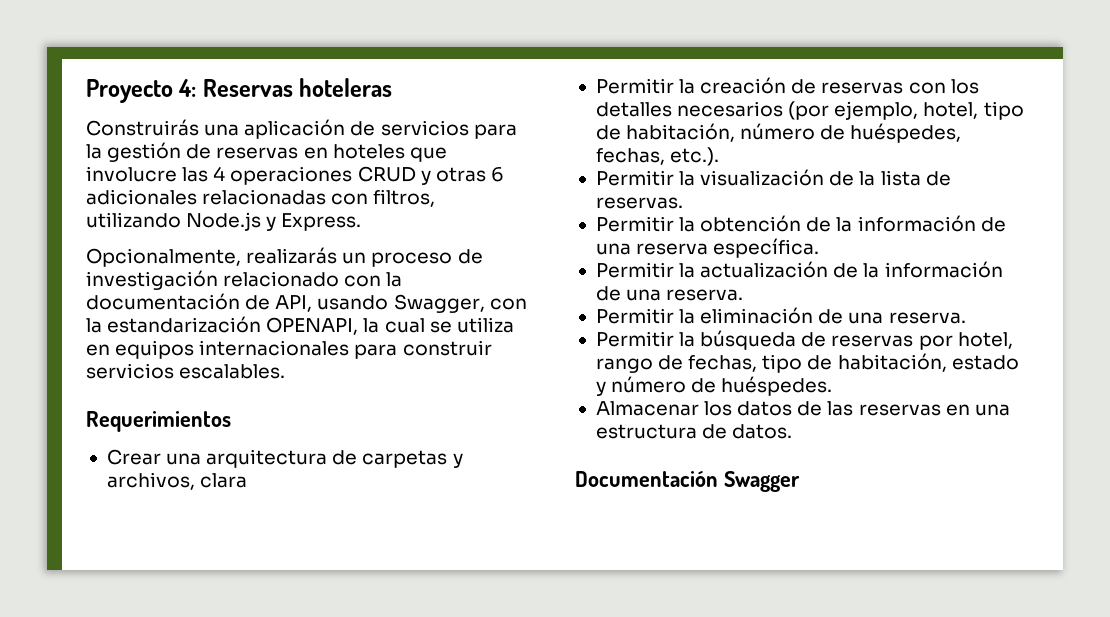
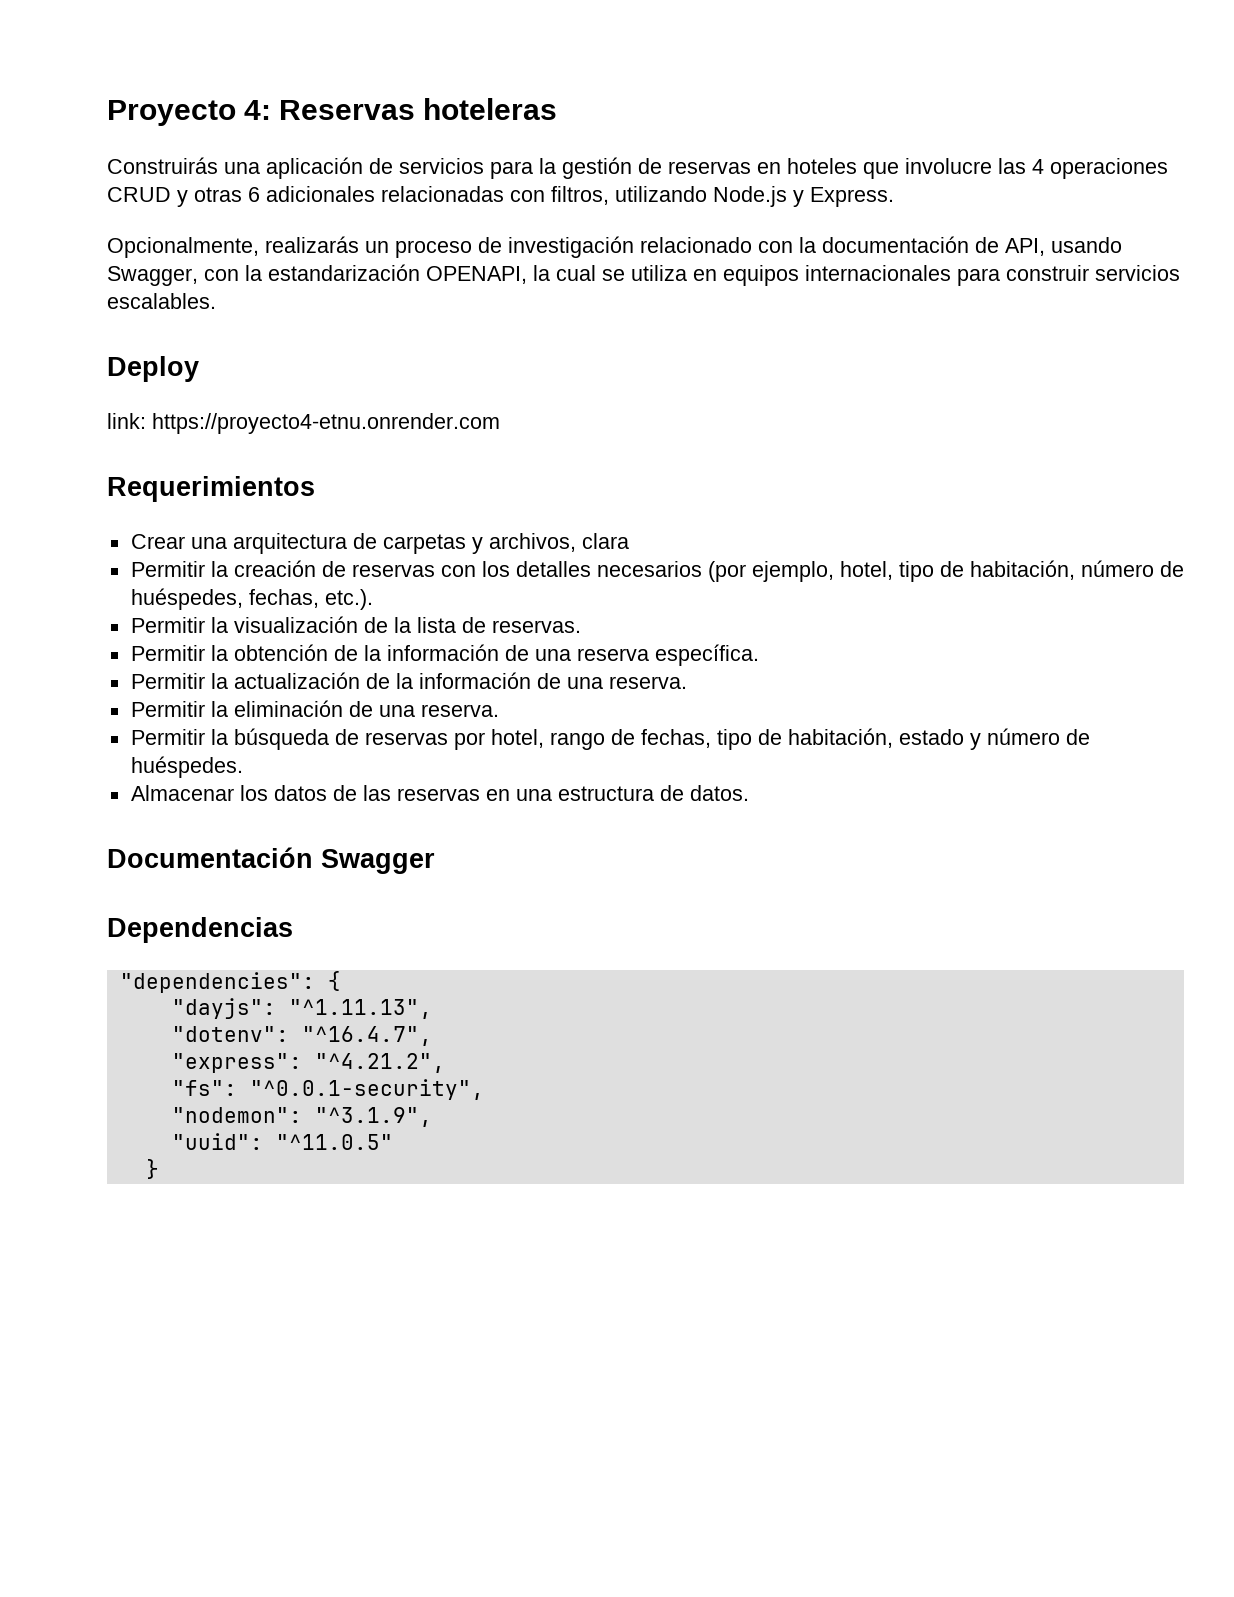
(286, 371) none -> [107,356,199,382] [107,413,500,434] // Deploy // link: https://proyecto4-etnu.onrender.com
(800, 481) none -> [107,917,293,943] [119,971,341,993] [171,998,432,1019] [171,1026,432,1046] [171,1053,445,1073] [171,1079,484,1100] [171,1107,432,1127] [171,1133,393,1150] [145,1159,159,1179] // Dependencias // "dependencies": { // "dayjs": "^1.11.13", // "dotenv": "^16.4.7", // "express": "^4.21.2", // "fs": "^0.0.1-security", // "nodemon": "^3.1.9", // "uuid": "^11.0.5" // }

